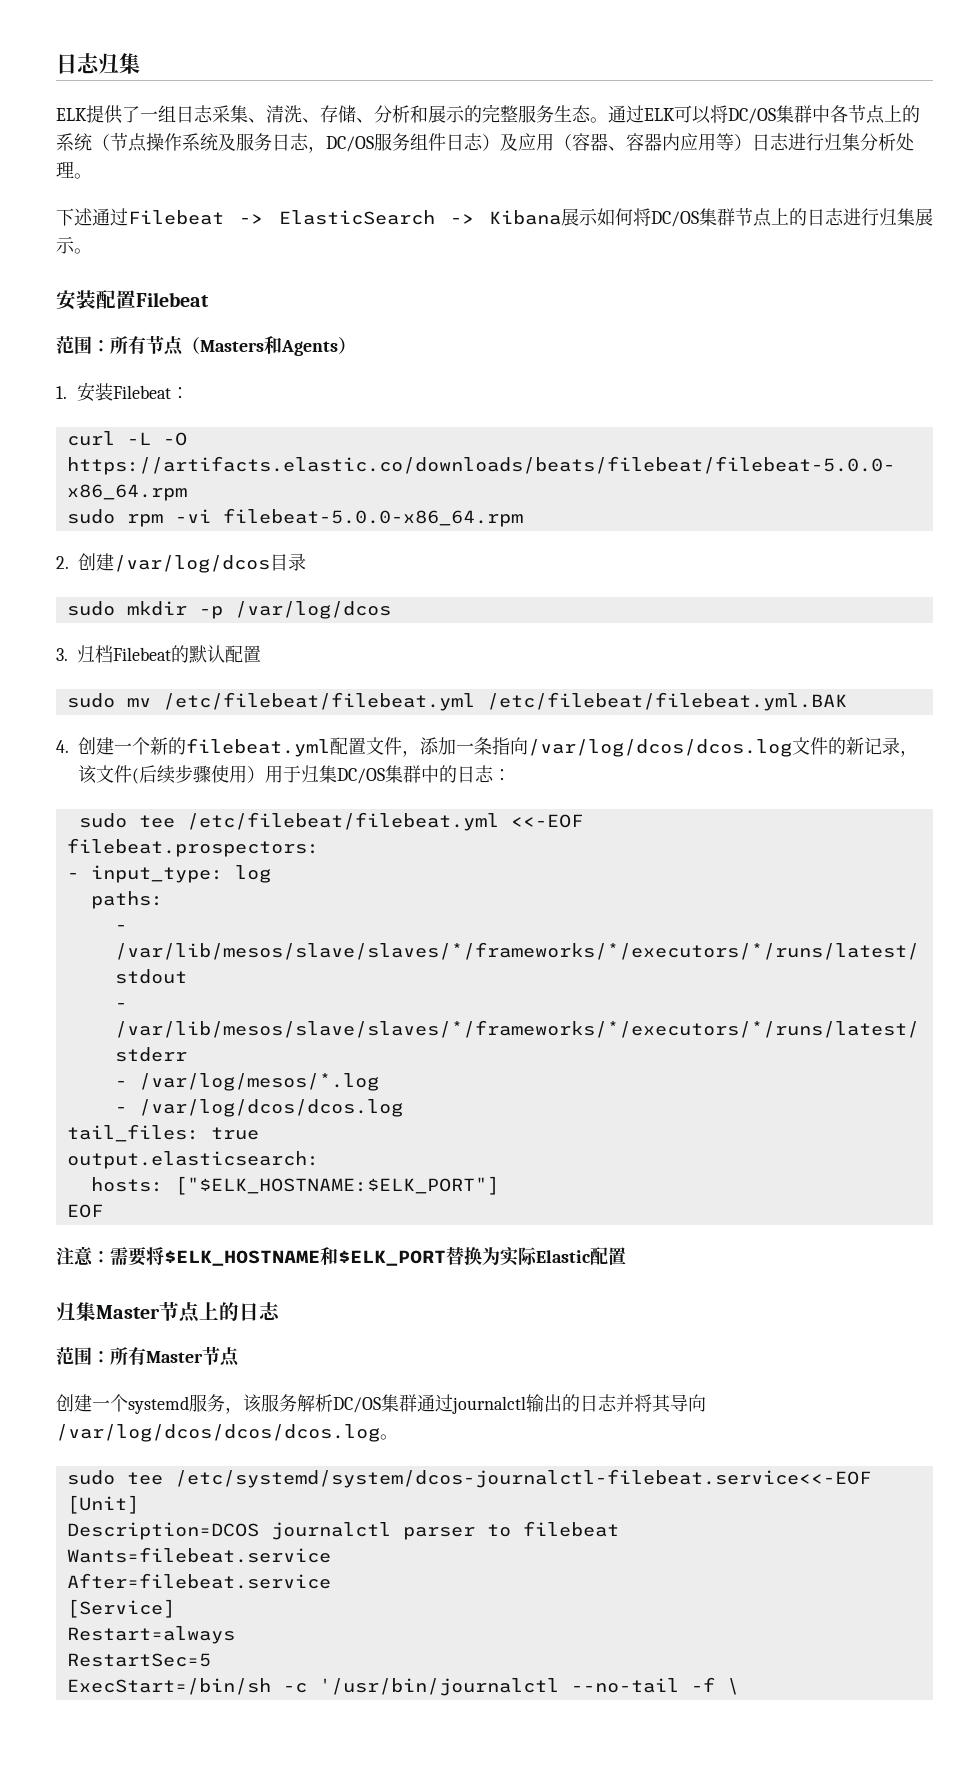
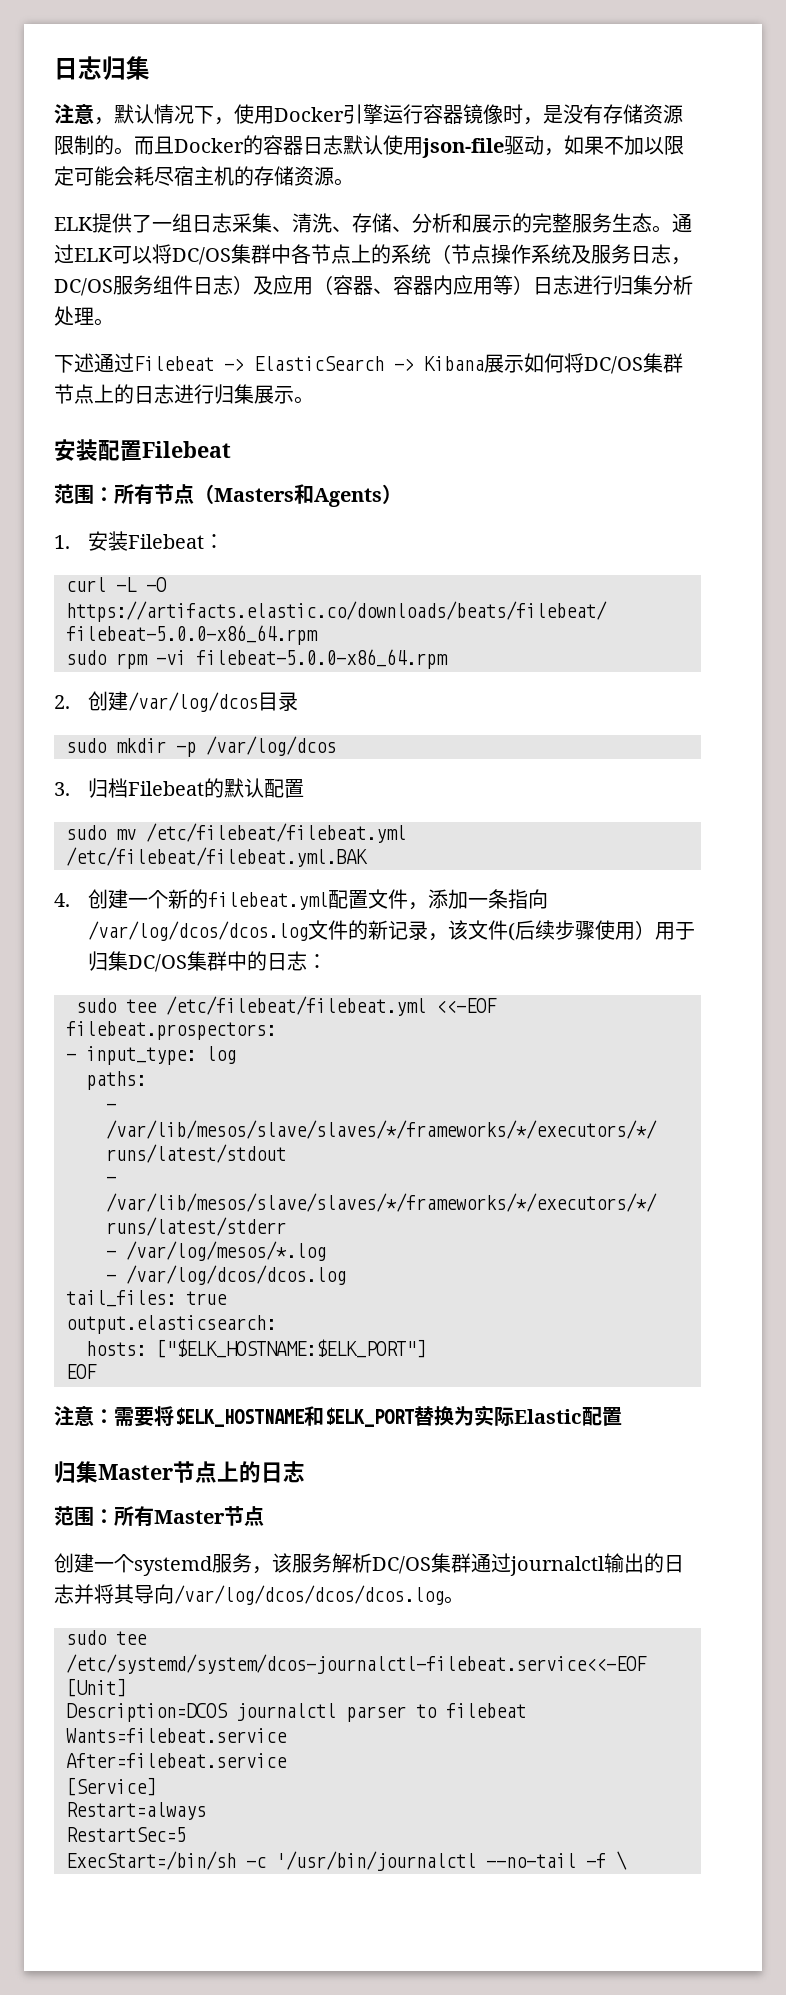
(140, 63) none -> [54,104,683,125] [54,135,684,158] [54,166,354,186] // 注意，默认情况下，使用Docker引擎运行容器镜像时，是没有存储资源限制的。而且Docker的容器日志默认使用json-file驱动，如果不加以限定可能会耗尽宿主机的存储资源。

